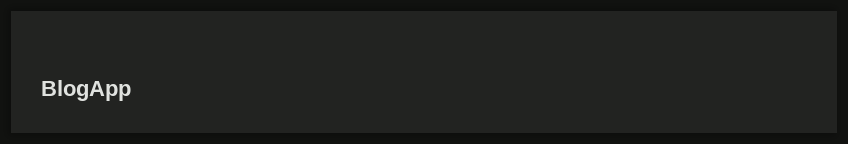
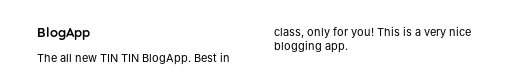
(131, 90) none -> [37,52,230,65] [274,26,471,38] [274,40,348,53] // The all new TIN TIN BlogApp. Best in class, only for you! This is a very nice blogging app.

